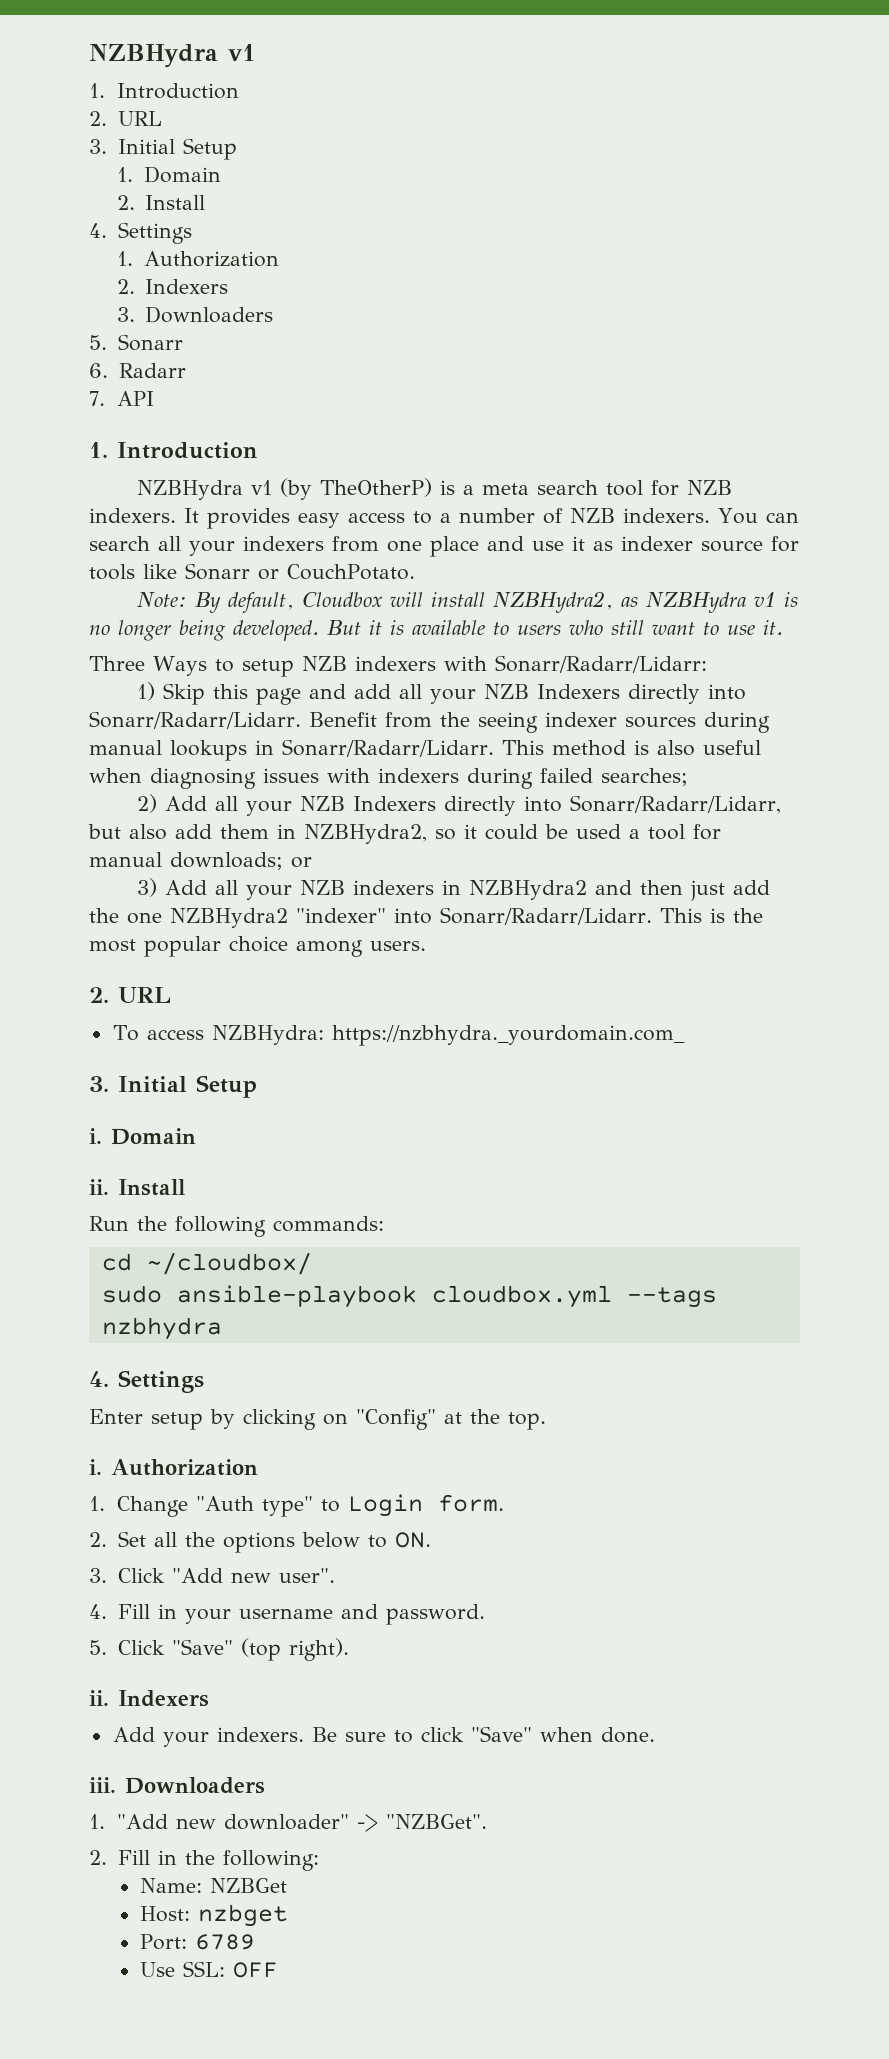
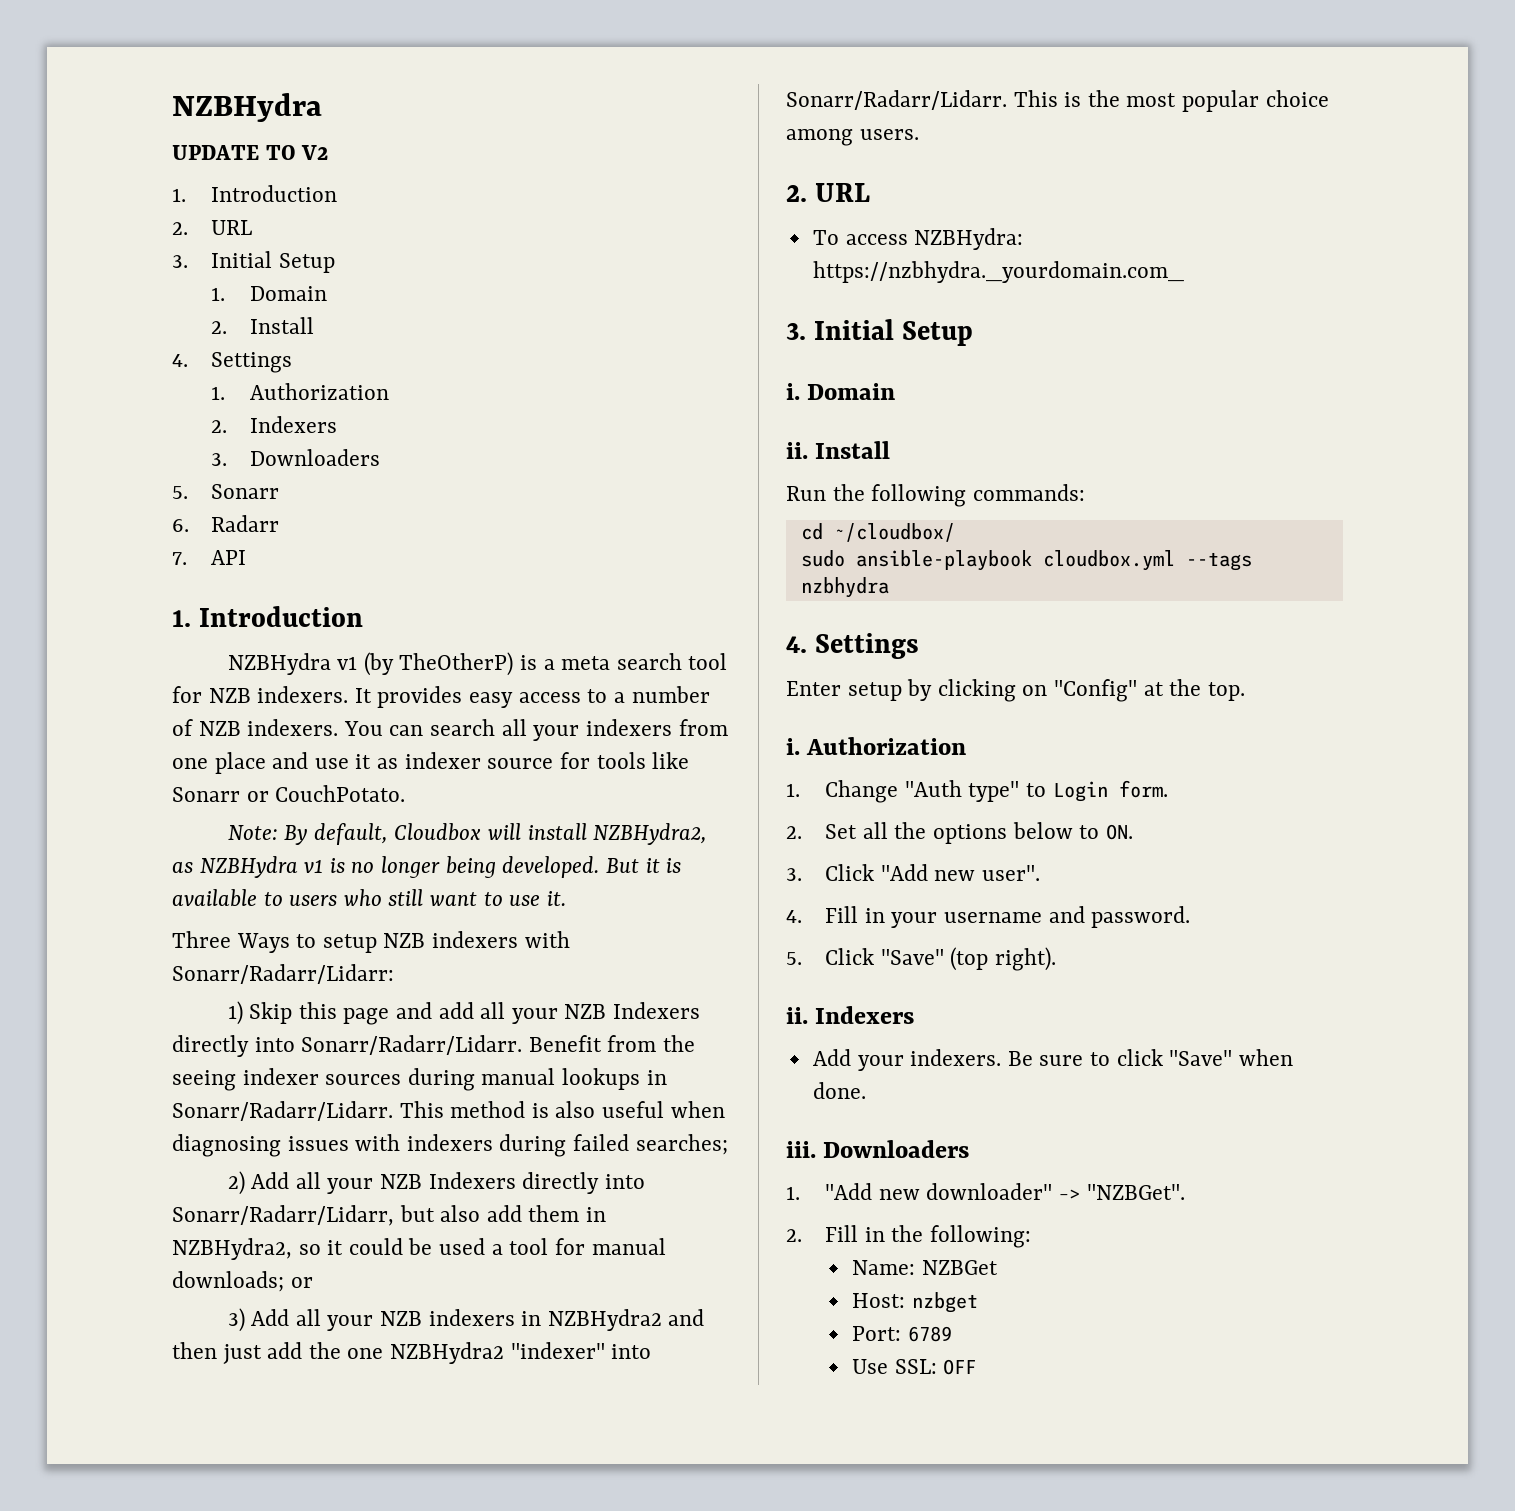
[89,44,255,68] NZBHydra v1 -> [172,93,322,122] [172,145,329,160] NZBHydra // UPDATE TO V2

